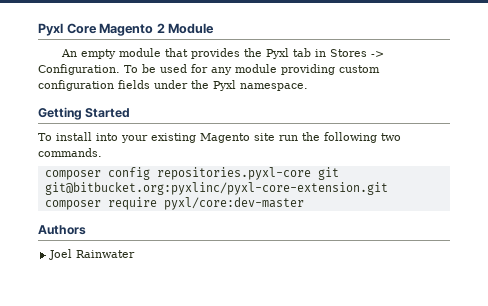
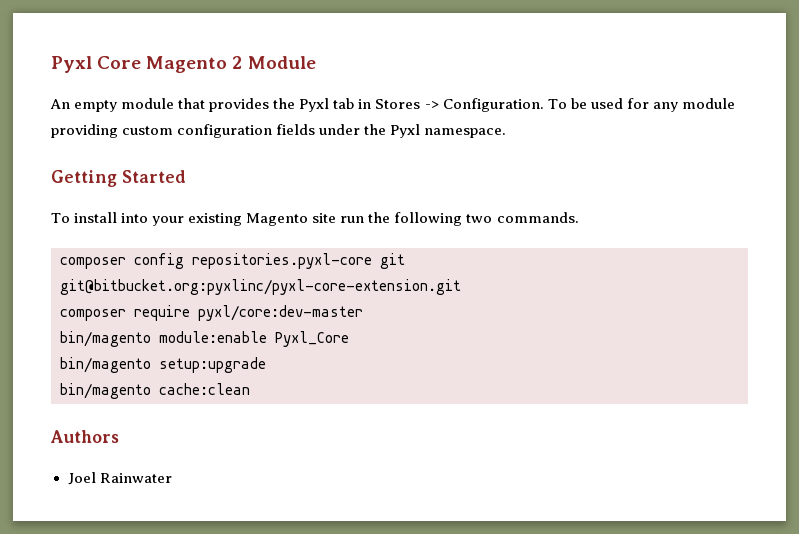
(304, 203) none -> [60,331,349,347] [60,357,266,373] [60,383,250,399] // bin/magento module:enable Pyxl_Core // bin/magento setup:upgrade // bin/magento cache:clean

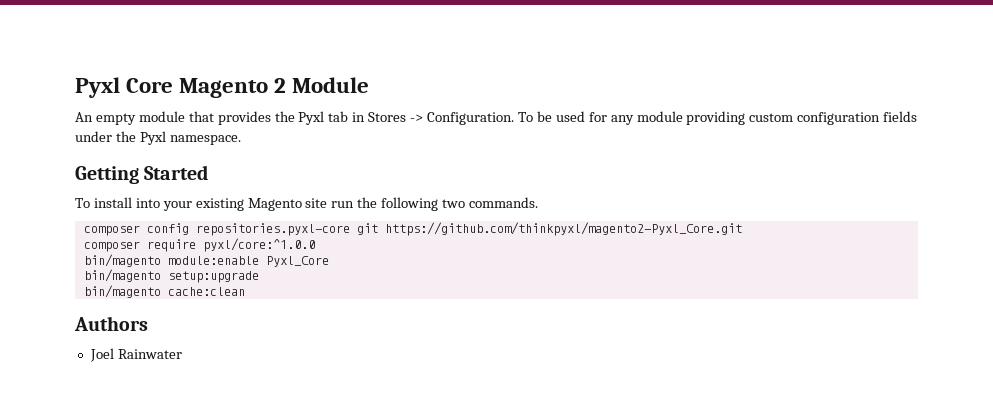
[60,279,461,295] git@bitbucket.org:pyxlinc/pyxl-core-extension.git -> [384,222,742,236] https://github.com/thinkpyxl/magento2-Pyxl_Core.git
[198,305,363,321] pyxl/core:dev-master -> [202,238,315,252] pyxl/core:^1.0.0

